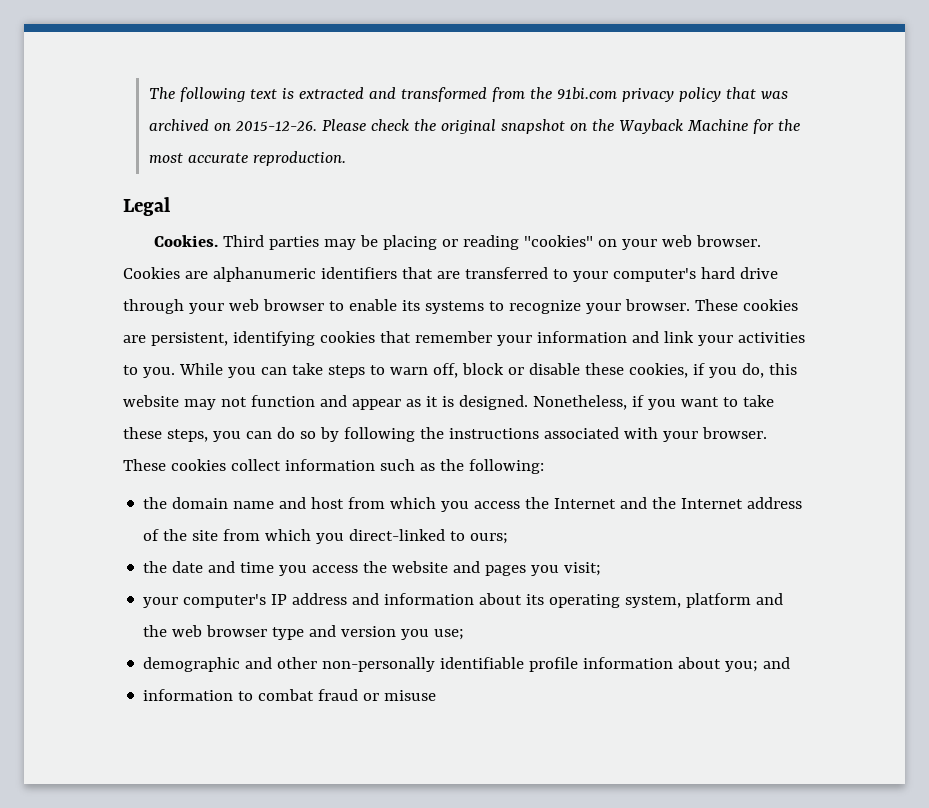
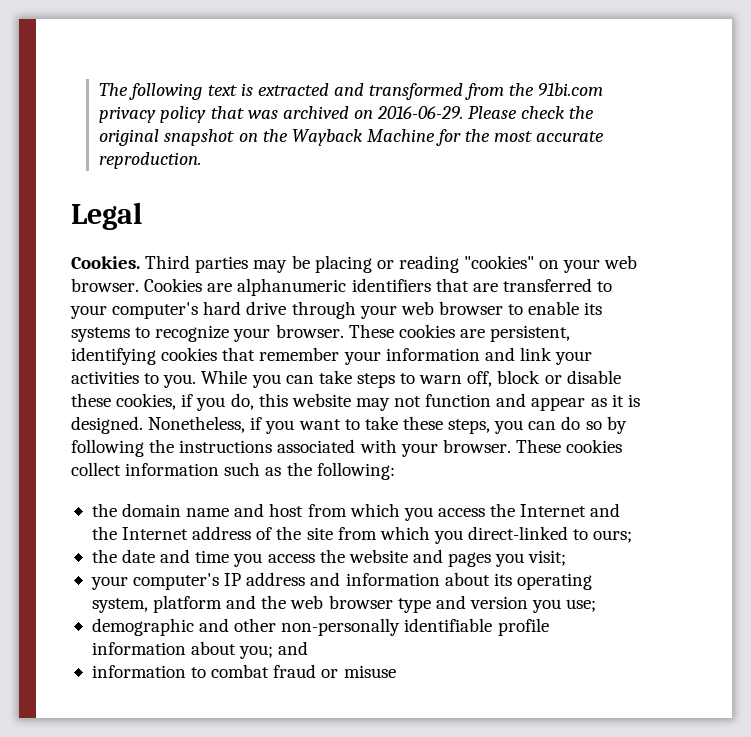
[234,121,317,132] 2015-12-26. -> [377,106,464,119] 2016-06-29.

